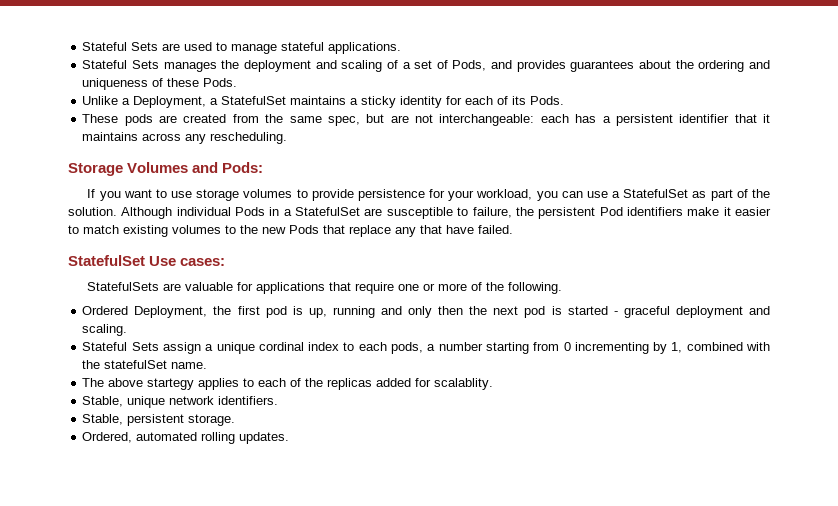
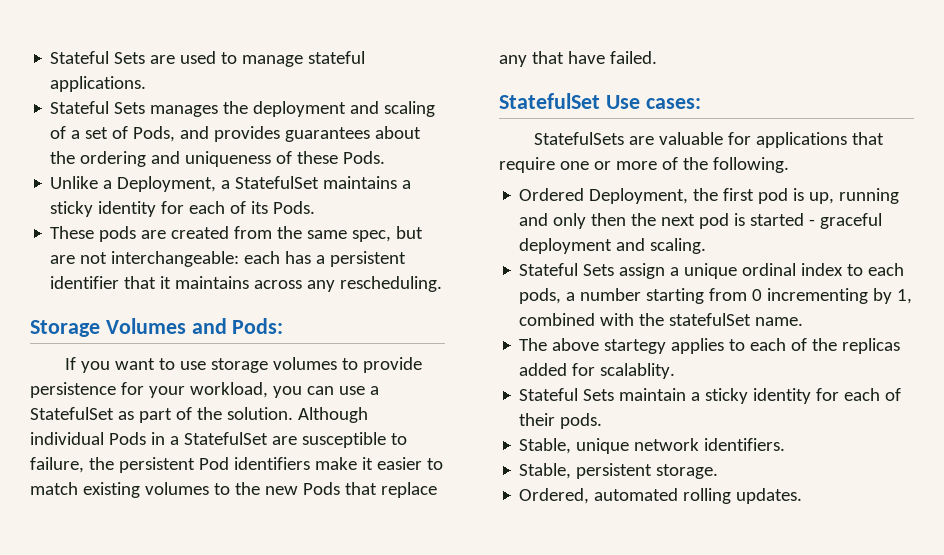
[258,342,304,351] cordinal -> [742,263,797,276] ordinal
(494, 384) none -> [519,388,902,404] [519,413,603,429] // Stateful Sets maintain a sticky identity for each of their pods.

